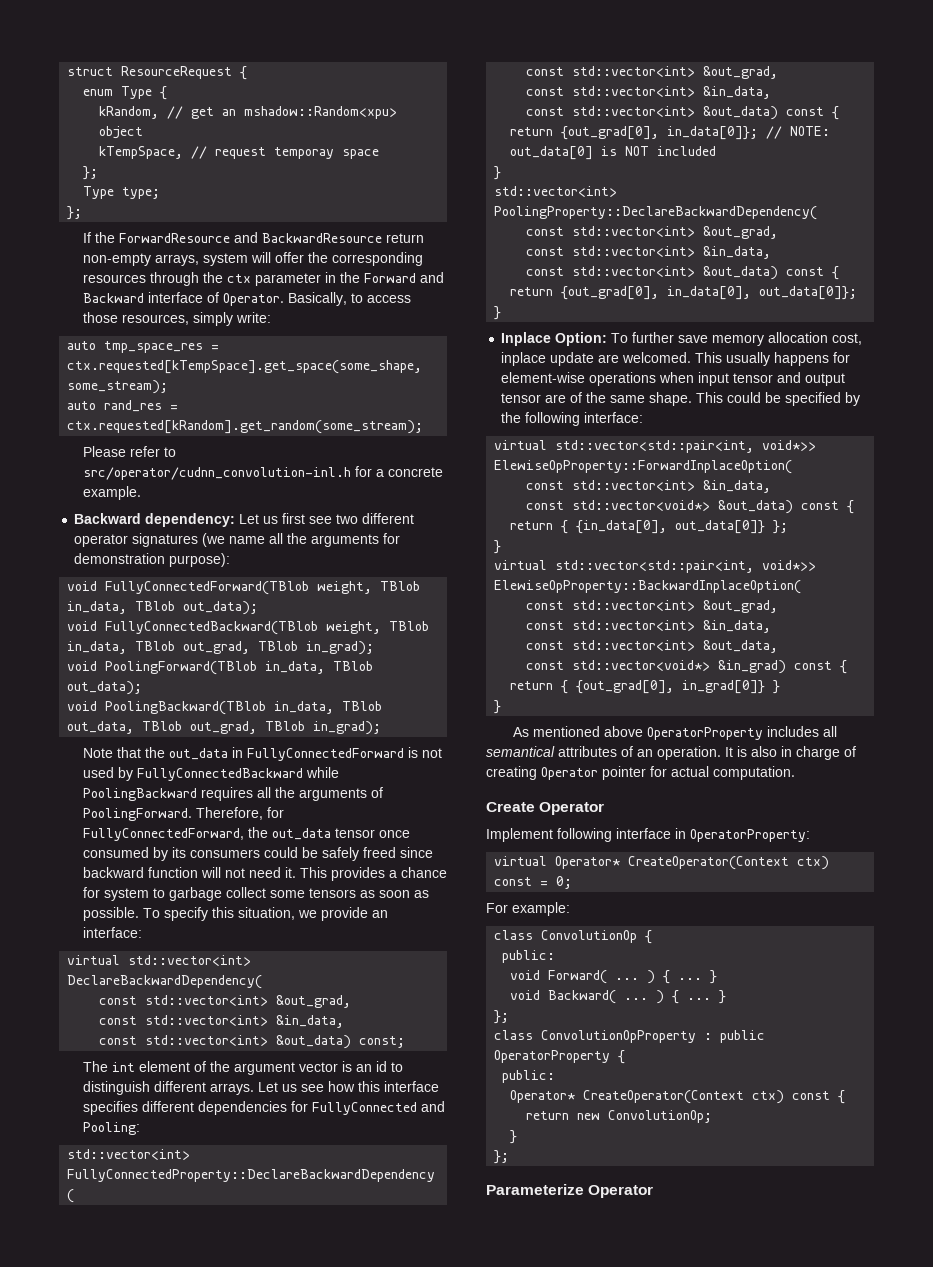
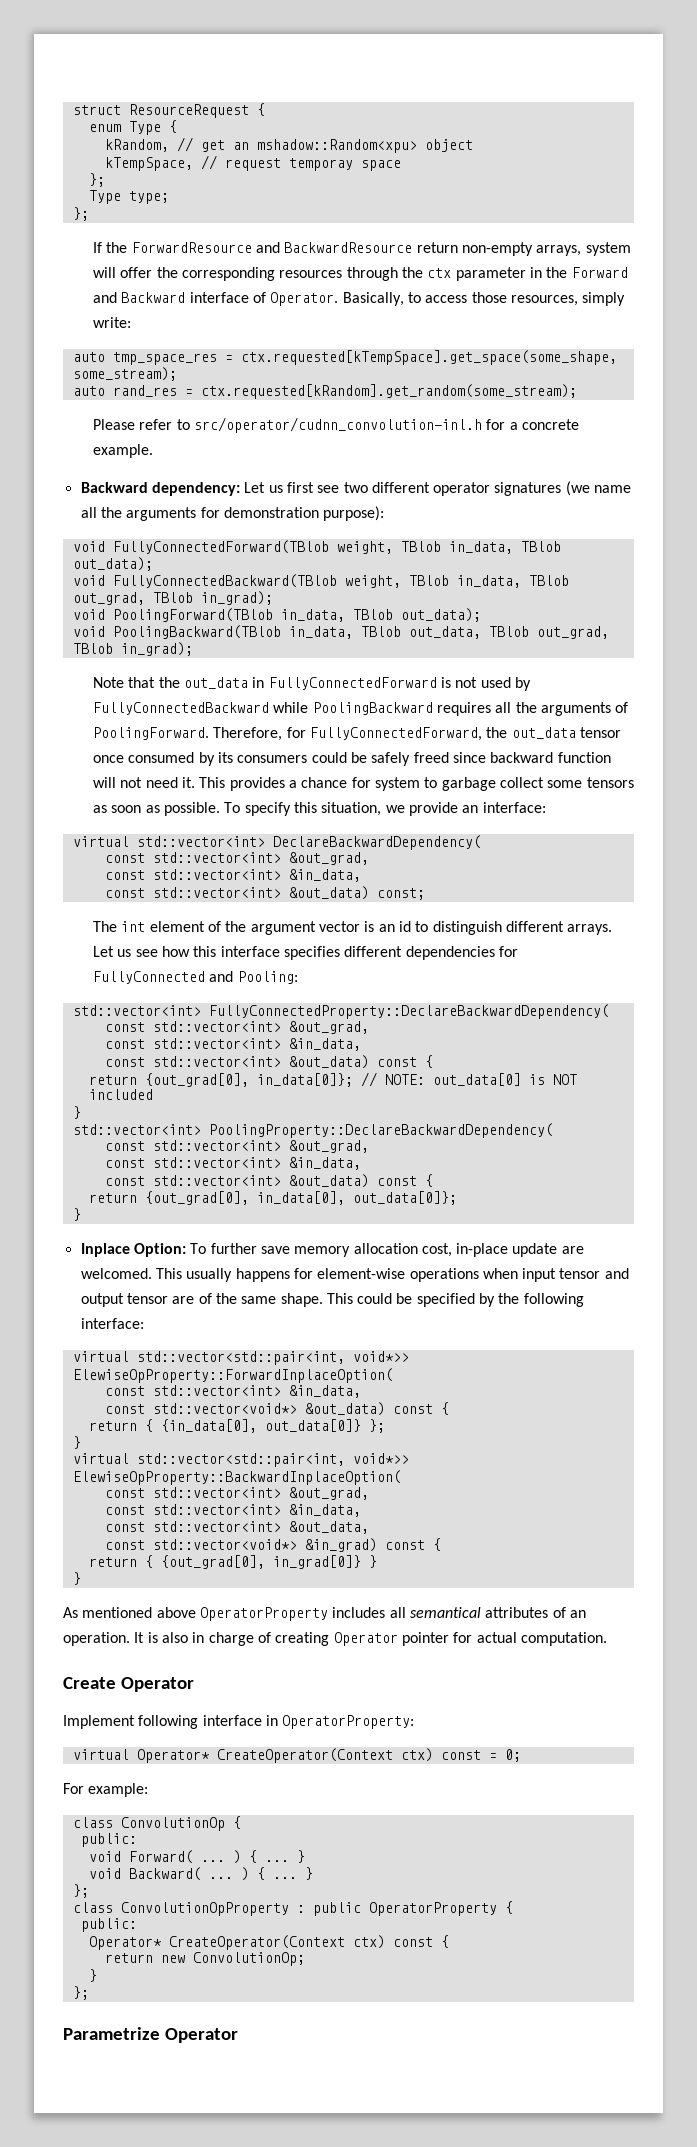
[501,352,547,366] inplace -> [456,1243,509,1257] in-place
[486,1184,584,1195] Parameterize -> [63,2027,160,2040] Parametrize

